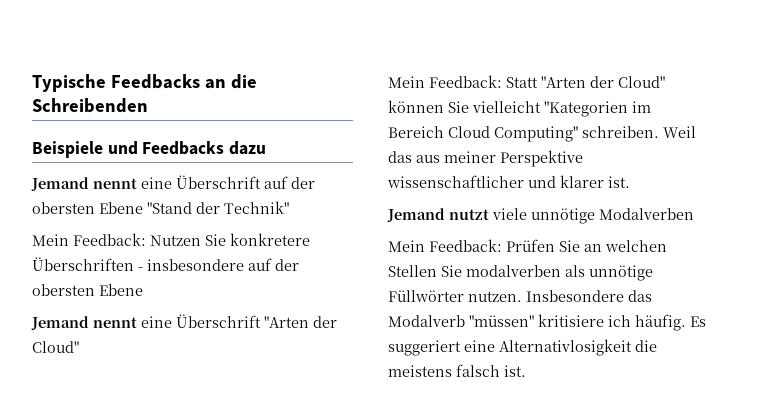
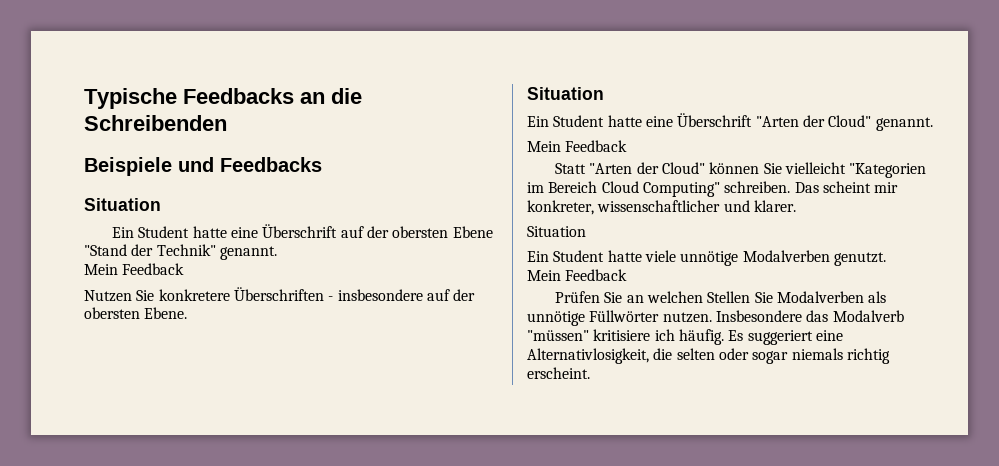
[229,141,267,155] [31,177,137,191] dazu // Jemand nennt -> [84,198,161,211] [112,226,227,238] // Situation // Ein Student hatte
[32,233,146,246] // Mein Feedback: -> [219,246,277,260] [84,263,185,275] genannt. // Mein Feedback //
[99,284,143,296] [31,316,137,330] Ebene // Jemand nennt -> [144,307,188,319] [527,87,604,100] [527,115,642,127] Ebene. // Situation // Ein Student hatte
[388,75,502,88] // Mein Feedback: -> [875,117,933,131] [527,140,628,152] genannt. // Mein Feedback //
[663,126,696,138] [388,150,583,167] [387,175,630,188] [387,208,489,222] Weil das aus meiner Perspektive wissenschaftlicher und klarer ist. // Jemand nutzt -> [794,181,899,193] [527,200,796,215] [527,226,586,237] [527,250,642,262] Das scheint mir konkreter, wissenschaftlicher und klarer. // Situation // Ein Student hatte
[388,239,502,252] // Mein Feedback: -> [833,252,886,266] [527,269,628,281] genutzt. // Mein Feedback //
[466,265,561,277] modalverben -> [776,291,864,303] Modalverben
[499,339,657,356] [388,364,526,377] Alternativlosigkeit die meistens falsch ist. -> [527,348,890,364] [527,367,590,379] Alternativlosigkeit, die selten oder sogar niemals richtig erscheint.

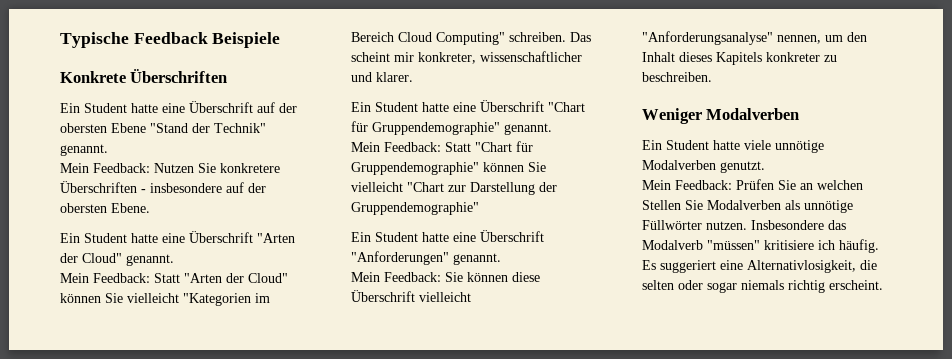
[183,88,362,104] [84,115,227,131] [84,157,322,176] [84,198,161,211] Feedbacks an die Schreibenden // Beispiele und Feedbacks // Situation -> [133,32,281,48] [60,69,228,83] Feedback Beispiele // Konkrete Überschriften
[122,263,185,275] Feedback // -> [93,163,150,173] Feedback:
[527,87,604,100] // Situation -> (150, 208) none
[565,140,628,152] Feedback // -> [93,273,150,283] Feedback:
[527,226,586,237] Situation -> [351,100,585,112] [351,121,552,135] [351,141,533,152] [351,162,546,175] [351,182,557,195] [351,202,479,215] [351,230,544,242] [351,251,501,265] [351,272,540,282] [351,290,471,302] [642,31,867,45] [642,52,837,65] [642,72,712,82] [642,108,800,124] Ein Student hatte eine Überschrift "Chart für Gruppendemographie" genannt. // Mein Feedback: Statt "Chart für Gruppendemographie" können Sie vielleicht "Chart zur Darstellung der Gruppendemographie" // Ein Student hatte eine Überschrift "Anforderungen" genannt. // Mein Feedback: Sie können diese Überschrift vielleicht "Anforderungsanalyse" nennen, um den Inhalt dieses Kapitels konkreter zu beschreiben. // Weniger Modalverben
[565,269,628,281] Feedback // -> [675,180,732,190] Feedback:

